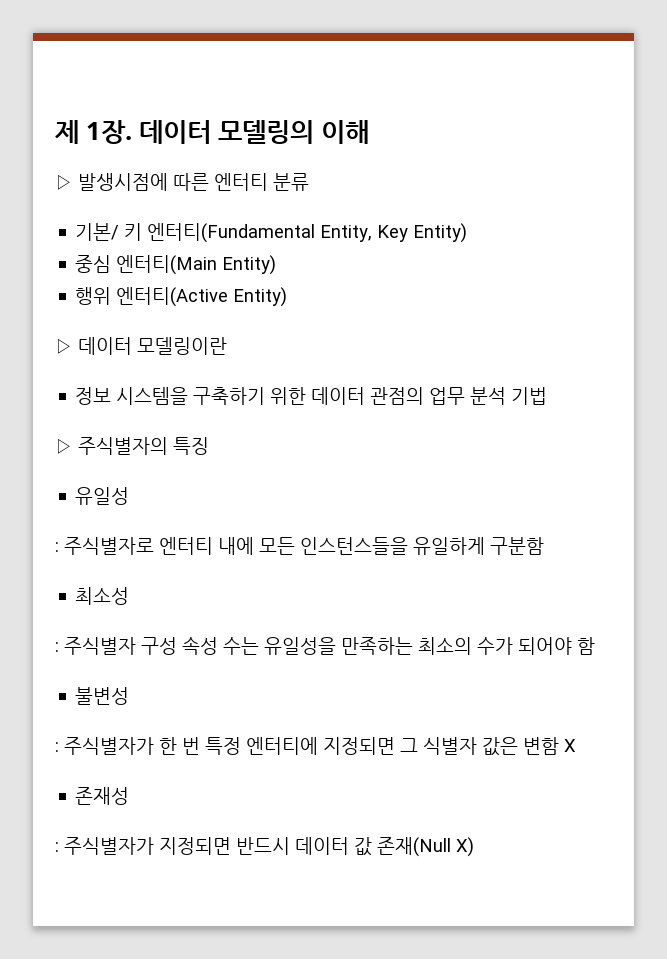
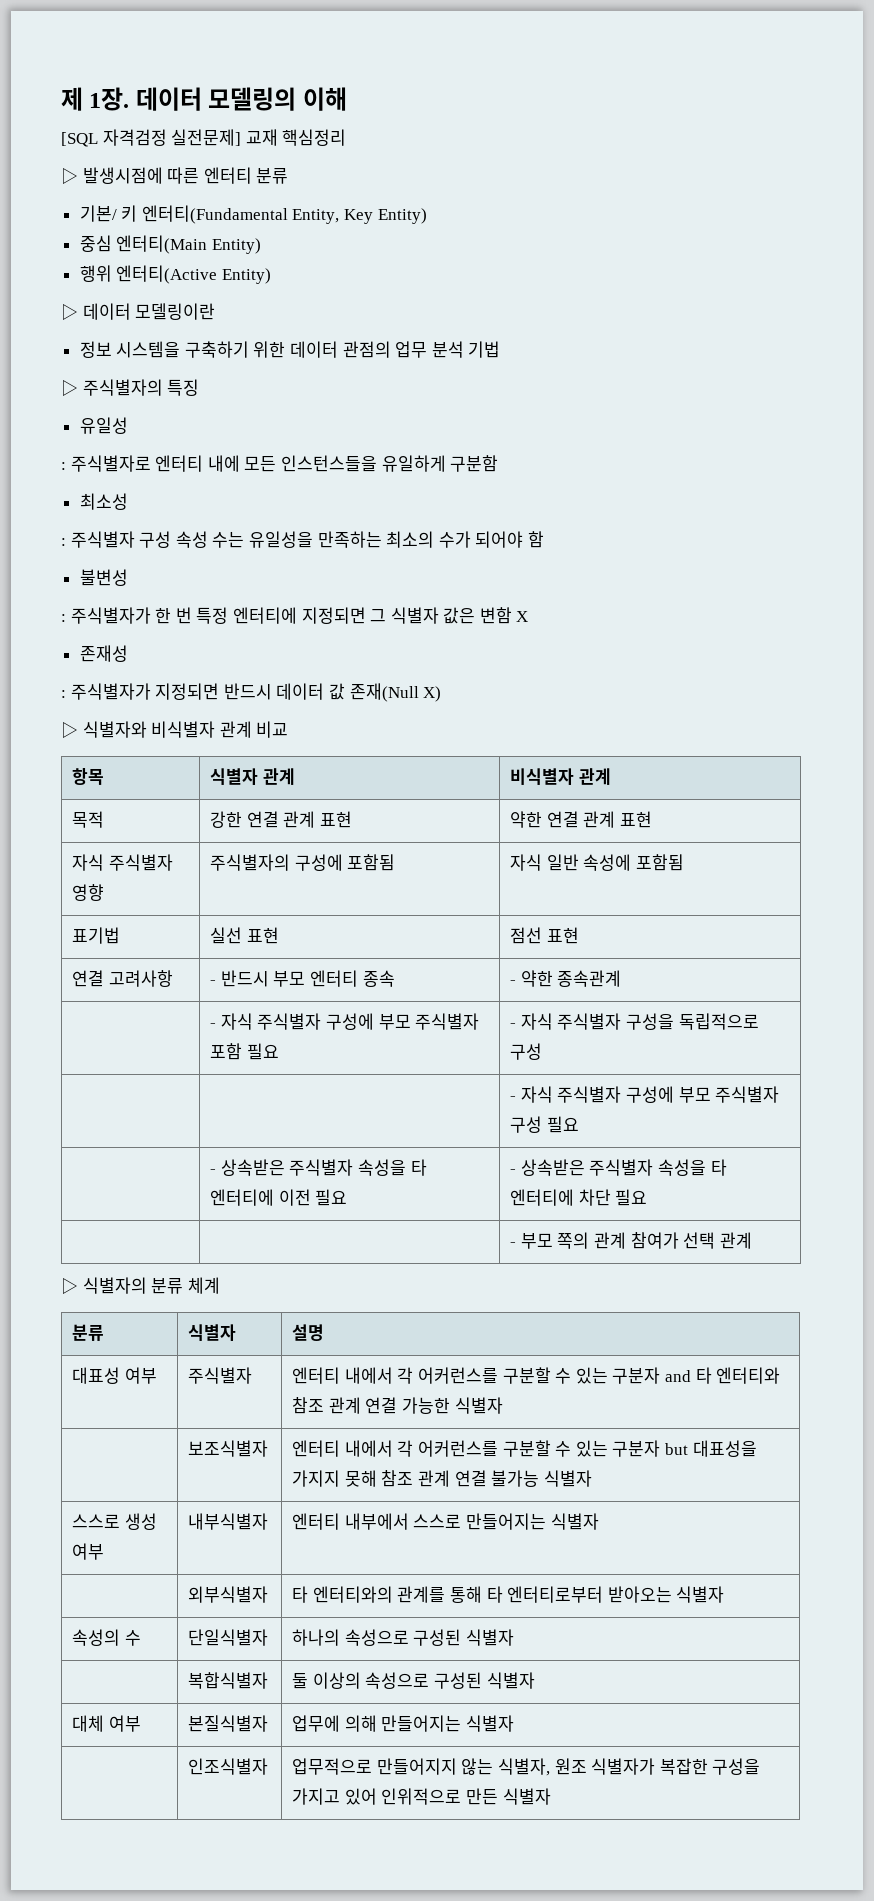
(369, 132) none -> [61,129,347,147] // [SQL 자격검정 실전문제] 교재 핵심정리
(474, 847) none -> [61,721,289,738] [72,768,105,785] [210,768,295,785] [510,768,611,785] [72,811,105,828] [210,811,353,828] [510,811,653,828] [72,854,173,871] [72,884,105,901] [210,854,396,871] [510,854,685,871] [72,927,121,944] [210,927,279,944] [510,927,579,944] [72,970,173,987] [210,970,395,987] [510,970,622,987] [210,1013,480,1030] [210,1043,279,1060] [510,1013,759,1030] [510,1043,543,1060] [510,1086,780,1103] [510,1116,579,1133] [210,1159,427,1176] [210,1189,348,1206] [510,1159,727,1176] [510,1189,648,1206] [510,1232,752,1249] [61,1277,220,1294] [72,1324,105,1341] [188,1324,237,1341] [292,1324,325,1341] [72,1367,157,1384] [188,1367,253,1384] [292,1367,781,1384] [292,1397,503,1414] [188,1440,269,1457] [292,1440,757,1457] [292,1470,592,1487] [72,1513,157,1530] [72,1543,105,1560] [188,1513,269,1530] [292,1513,599,1530] [188,1586,269,1603] [292,1586,725,1603] [72,1629,141,1646] [188,1629,269,1646] [292,1629,515,1646] [188,1672,269,1689] [292,1672,535,1689] [72,1715,141,1732] [188,1715,269,1732] [292,1715,515,1732] [188,1758,269,1775] [292,1758,761,1776] [292,1788,551,1805] // ▷ 식별자와 비식별자 관계 비교 // 항목 | 식별자 관계 | 비식별자 관계 // 목적 | 강한 연결 관계 표현 | 약한 연결 관계 표현 // 자식 주식별자 영향 | 주식별자의 구성에 포함됨 | 자식 일반 속성에 포함됨 // 표기법 | 실선 표현 | 점선 표현 // 연결 고려사항 | - 반드시 부모 엔터티 종속 | - 약한 종속관계 // | - 자식 주식별자 구성에 부모 주식별자 포함 필요 | - 자식 주식별자 구성을 독립적으로 구성 // | | - 자식 주식별자 구성에 부모 주식별자 구성 필요 // | - 상속받은 주식별자 속성을 타 엔터티에 이전 필요 | - 상속받은 주식별자 속성을 타 엔터티에 차단 필요 // | | - 부모 쪽의 관계 참여가 선택 관계 // ▷ 식별자의 분류 체계 // 분류 | 식별자 | 설명 // 대표성 여부 | 주식별자 | 엔터티 내에서 각 어커런스를 구분할 수 있는 구분자 and 타 엔터티와 참조 관계 연결 가능한 식별자 // | 보조식별자 | 엔터티 내에서 각 어커런스를 구분할 수 있는 구분자 but 대표성을 가지지 못해 참조 관계 연결 불가능 식별자 // 스스로 생성 여부 | 내부식별자 | 엔터티 내부에서 스스로 만들어지는 식별자 // | 외부식별자 | 타 엔터티와의 관계를 통해 타 엔터티로부터 받아오는 식별자 // 속성의 수 | 단일식별자 | 하나의 속성으로 구성된 식별자 // | 복합식별자 | 둘 이상의 속성으로 구성된 식별자 // 대체 여부 | 본질식별자 | 업무에 의해 만들어지는 식별자 // | 인조식별자 | 업무적으로 만들어지지 않는 식별자, 원조 식별자가 복잡한 구성을 가지고 있어 인위적으로 만든 식별자

